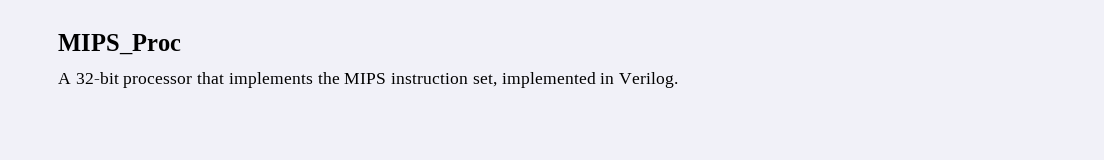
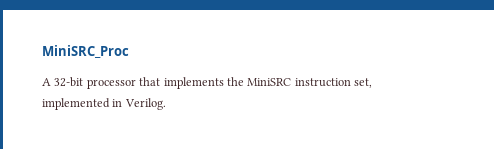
[58,34,181,55] MIPS_Proc -> [42,45,129,58] MiniSRC_Proc
[344,73,387,84] MIPS -> [247,78,292,86] MiniSRC

